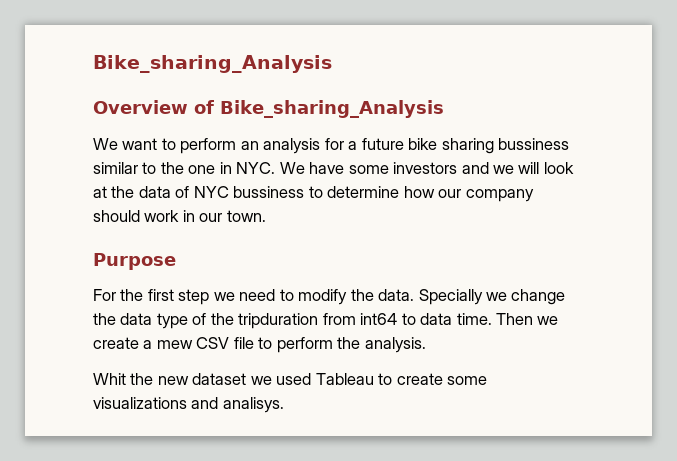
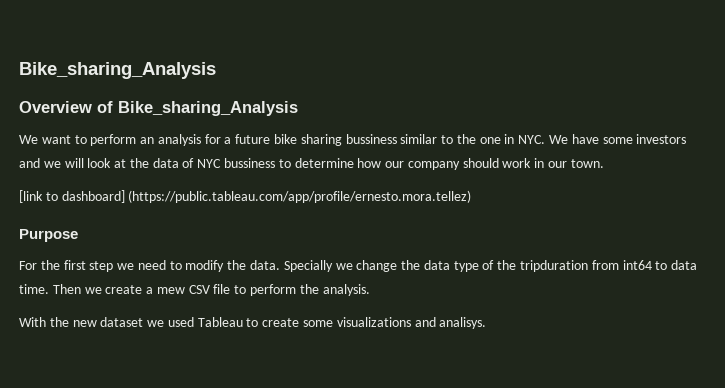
(266, 216) none -> [19,190,472,203] // [link to dashboard] (https://public.tableau.com/app/profile/ernesto.mora.tellez)
[93,373,126,385] Whit -> [19,317,46,327] With

